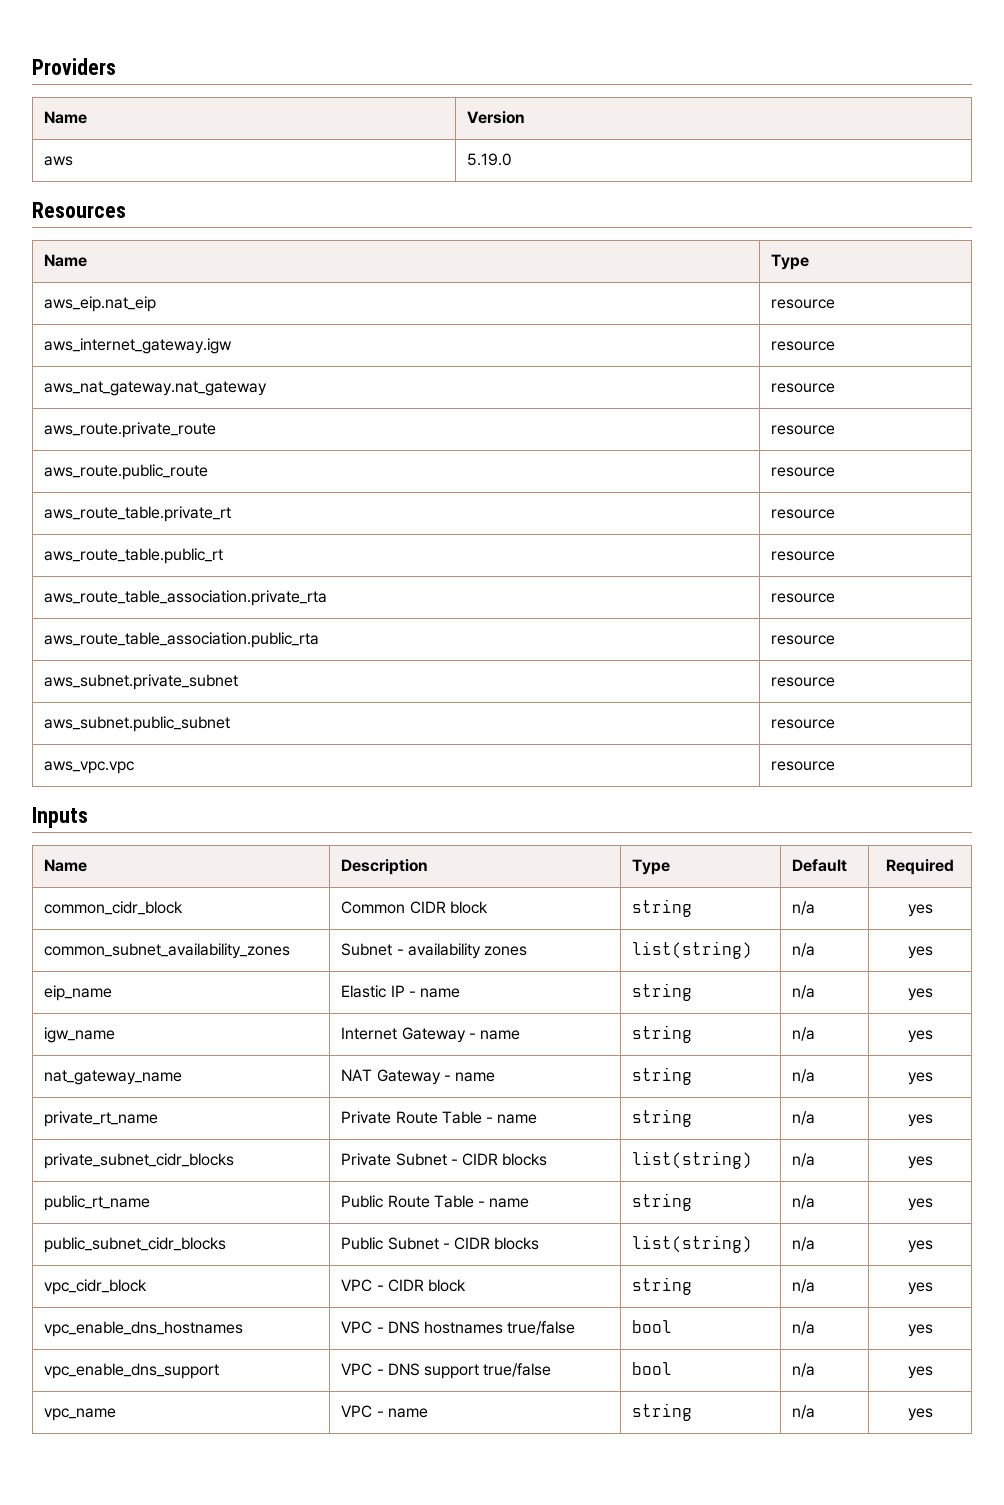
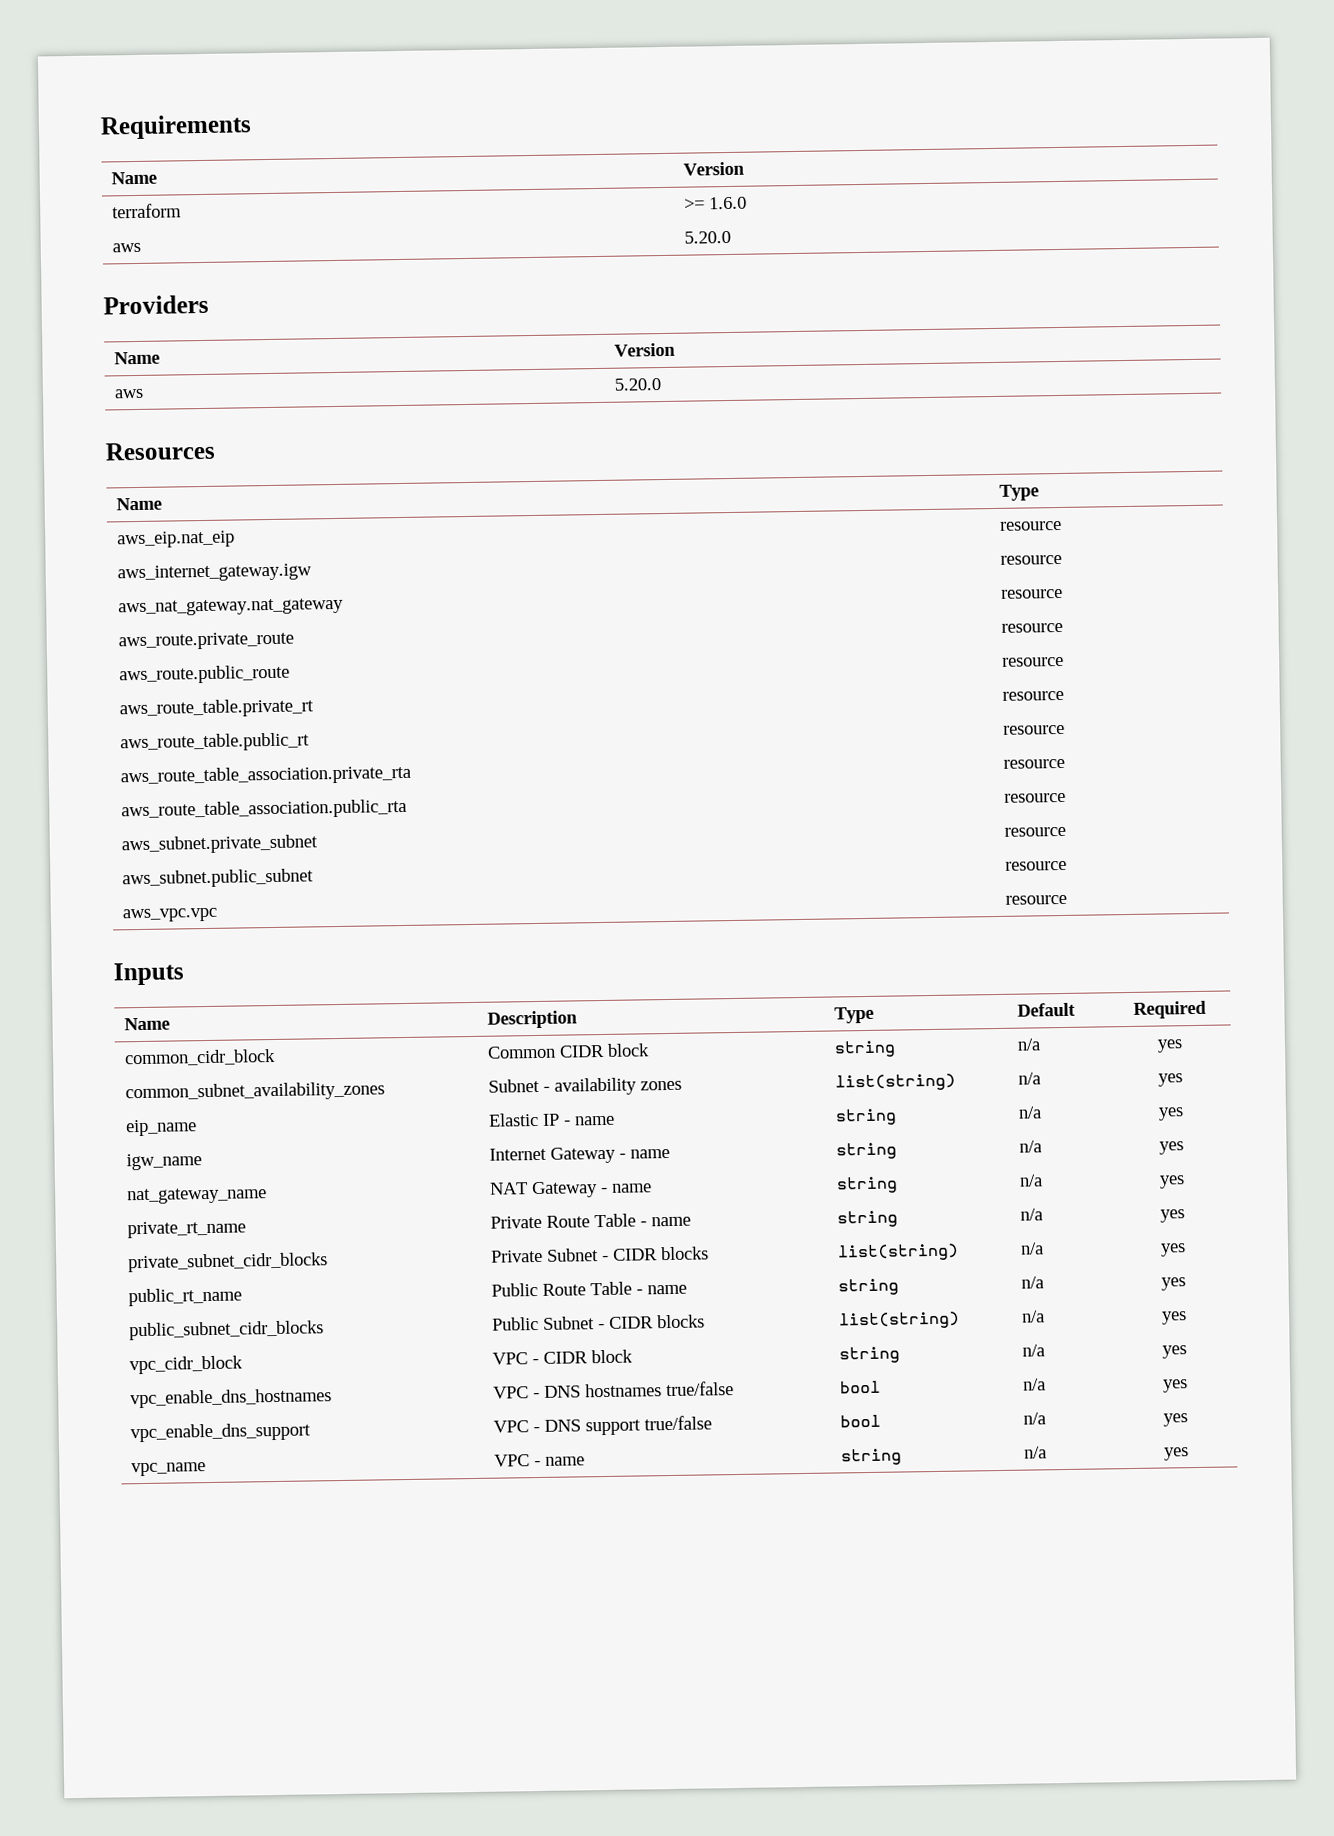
(32, 66) none -> [100,114,252,140] [110,171,157,185] [682,161,745,176] [111,203,182,219] [683,196,747,210] [111,242,141,253] [683,230,731,244] Requirements // Name | Version // terraform | >= 1.6.0 // aws | 5.20.0 //
[467,153,513,166] 5.19.0 -> [613,378,661,391] 5.20.0

